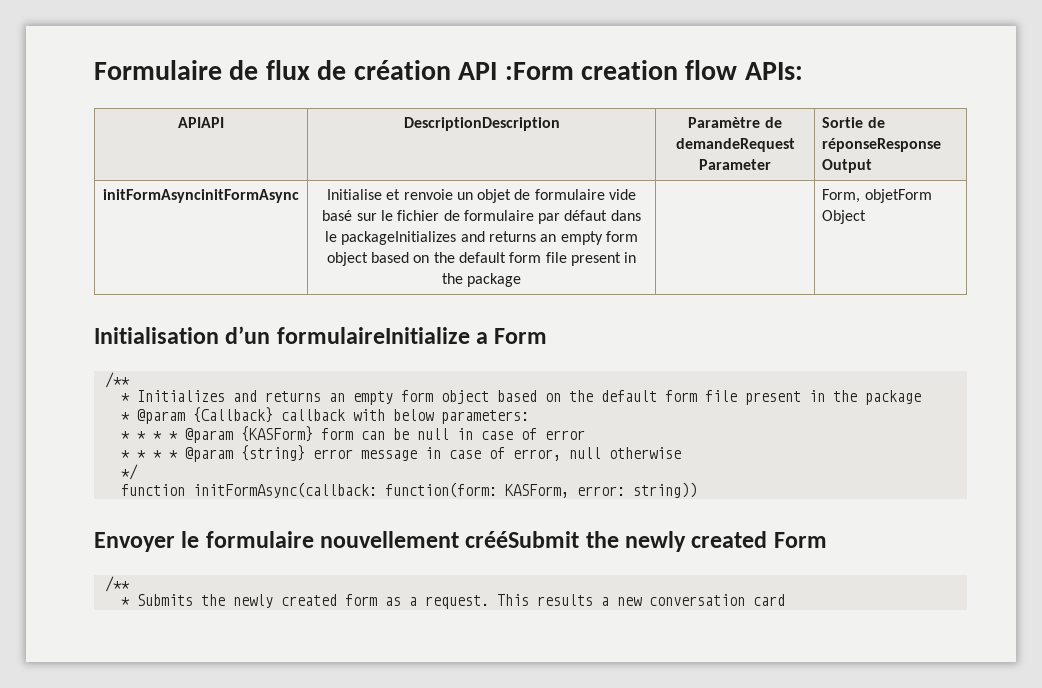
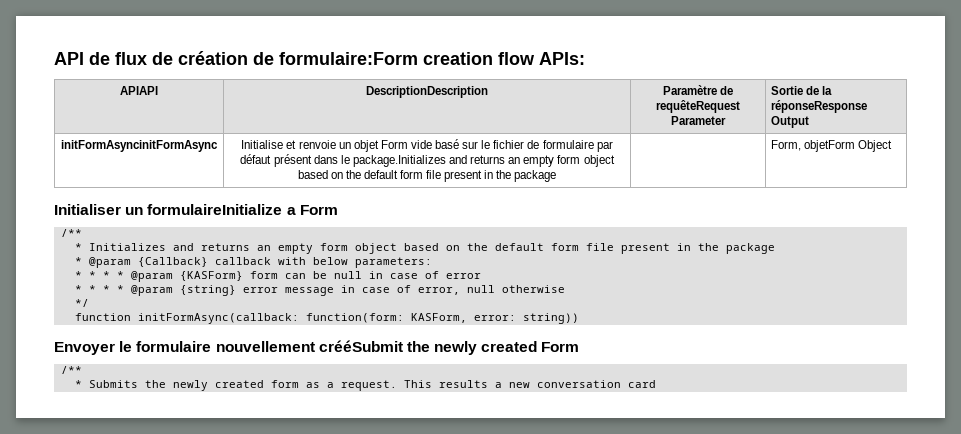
[94,60,222,80] Formulaire -> [54,52,84,65] API
[458,62,574,80] API :Form -> [253,52,418,65] de formulaire:Form
[675,138,795,152] demandeRequest -> [656,100,740,113] requêteRequest
(885, 122) none -> [822,86,833,95] la
[514,189,605,200] de formulaire -> [380,140,408,149] Form
(608, 215) none -> [273,154,312,167] présent
[341,231,457,245] packageInitializes -> [352,155,446,167] package.Initializes
[94,326,271,344] Initialisation d’un -> [54,204,144,215] Initialiser un

